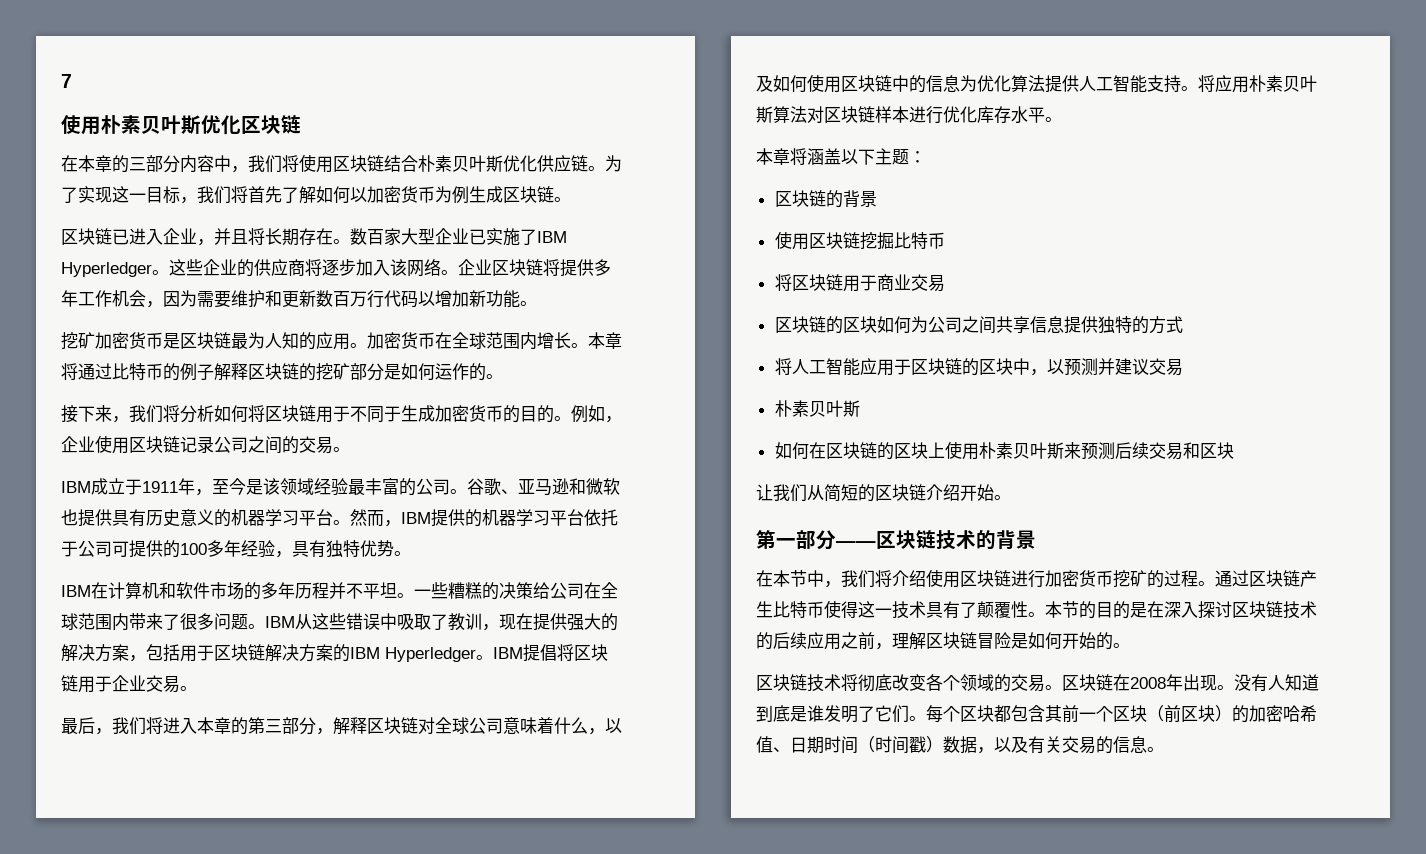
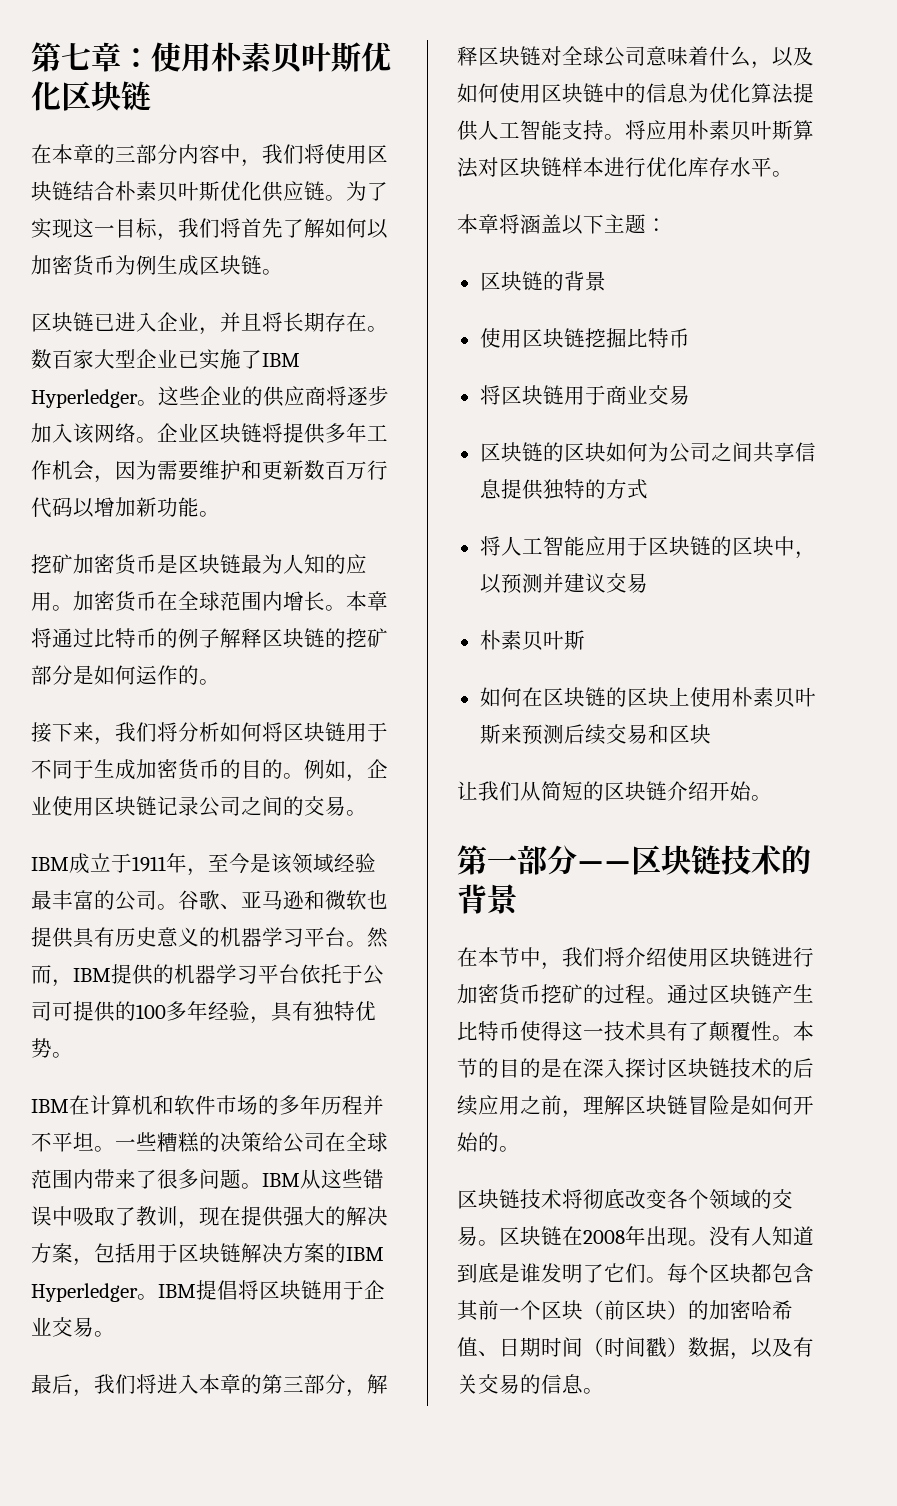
[61,74,72,88] 7 // -> [31,42,151,72] 第七章：

